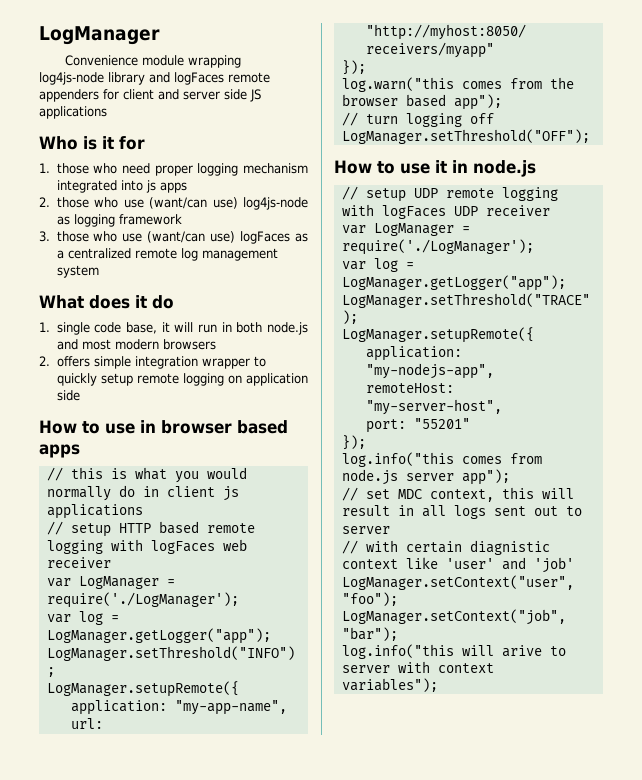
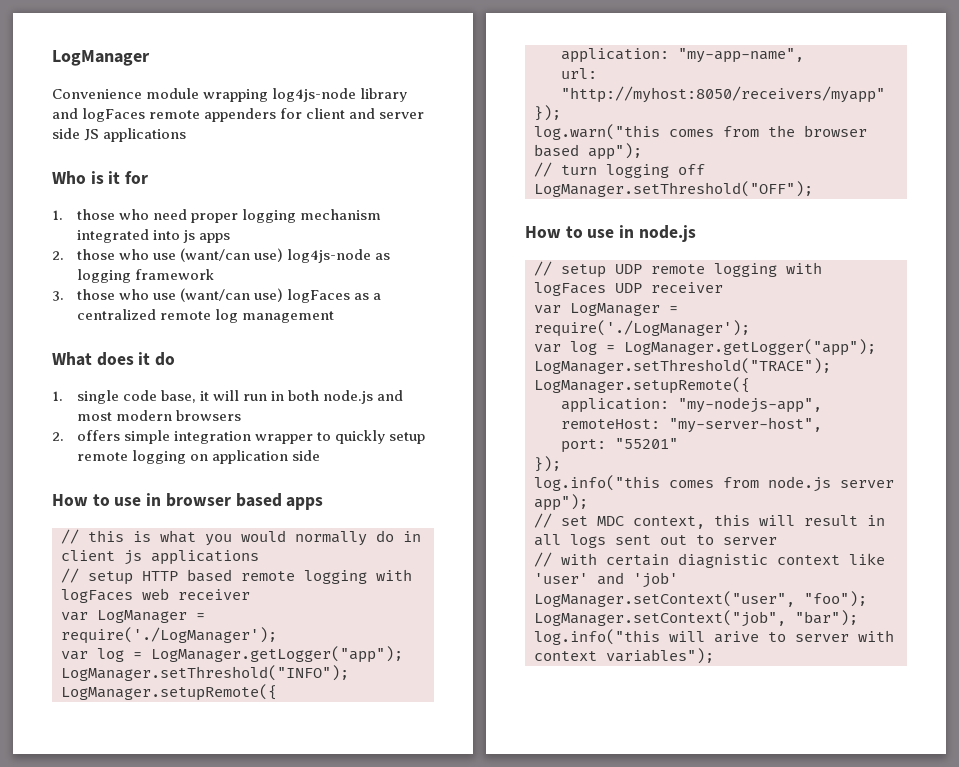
[56,265,99,278] system -> (335, 317) none
[435,160,447,173] it -> (615, 233) none

